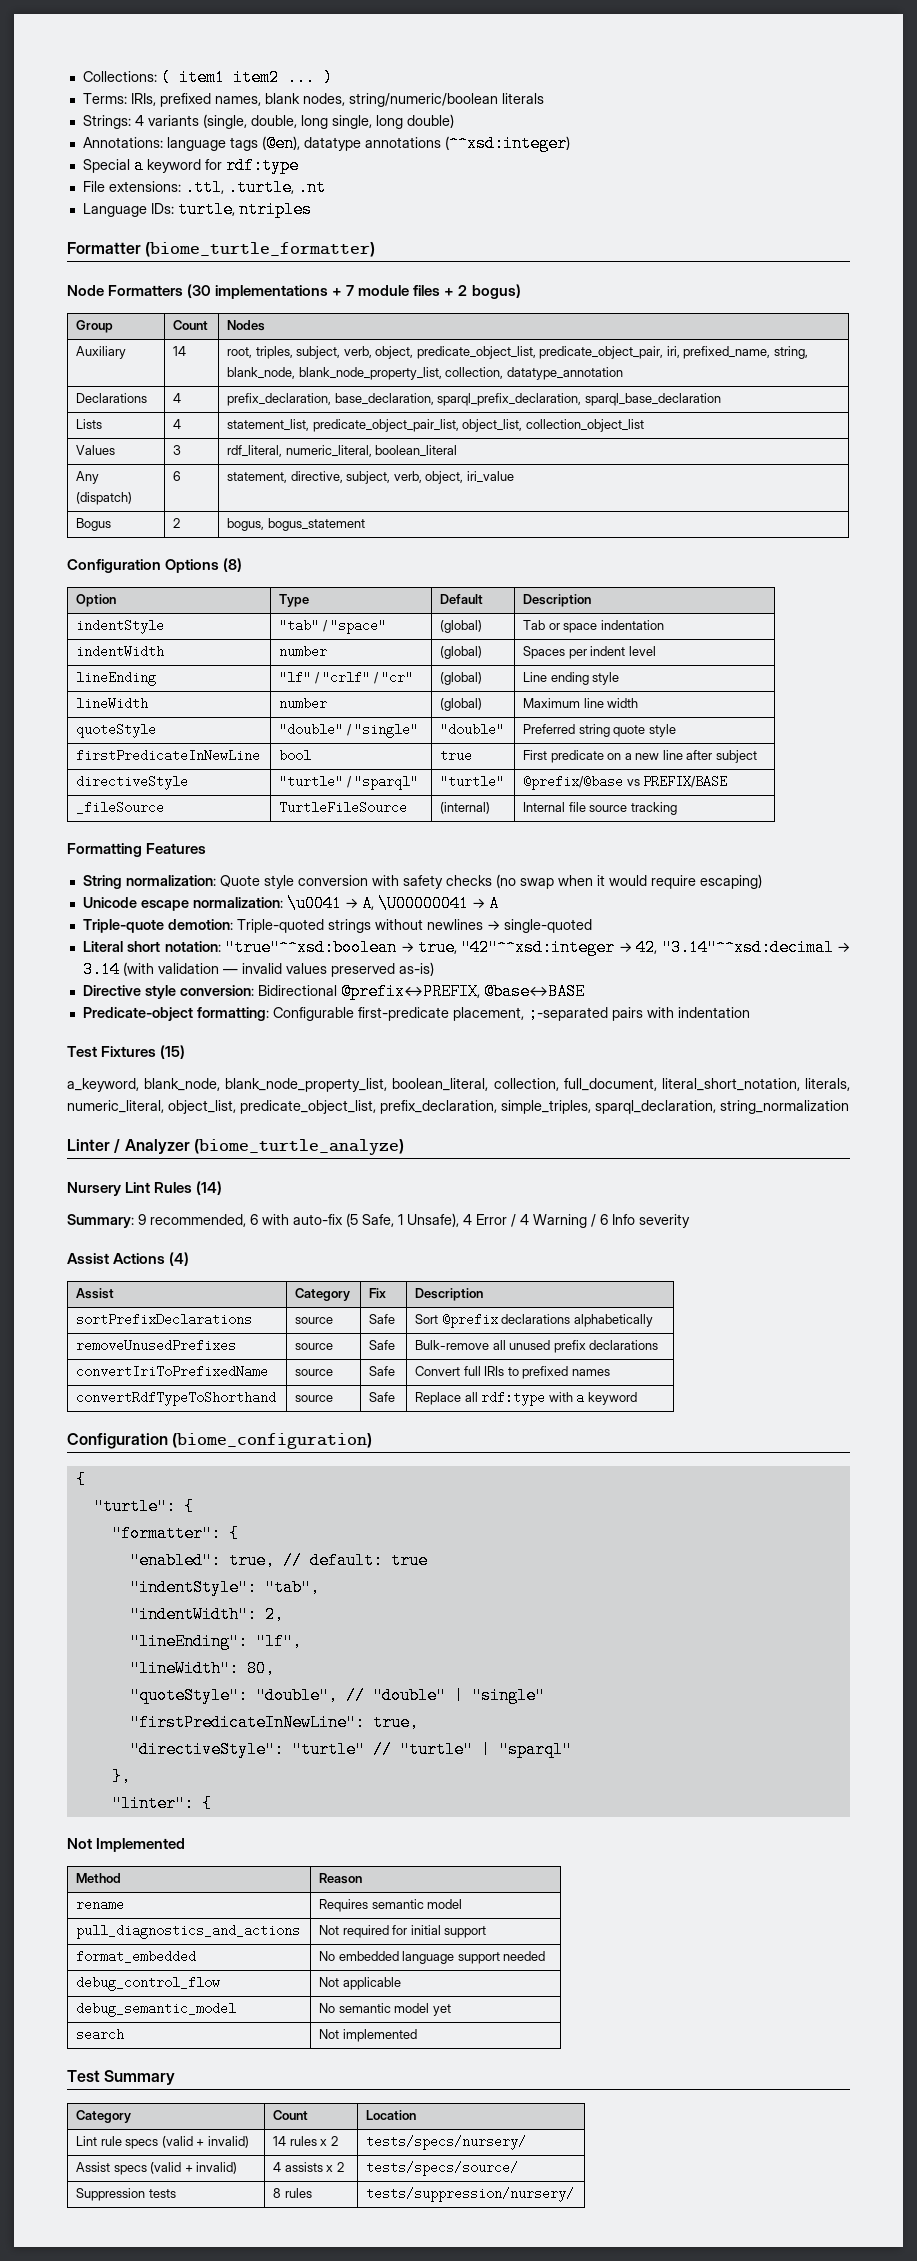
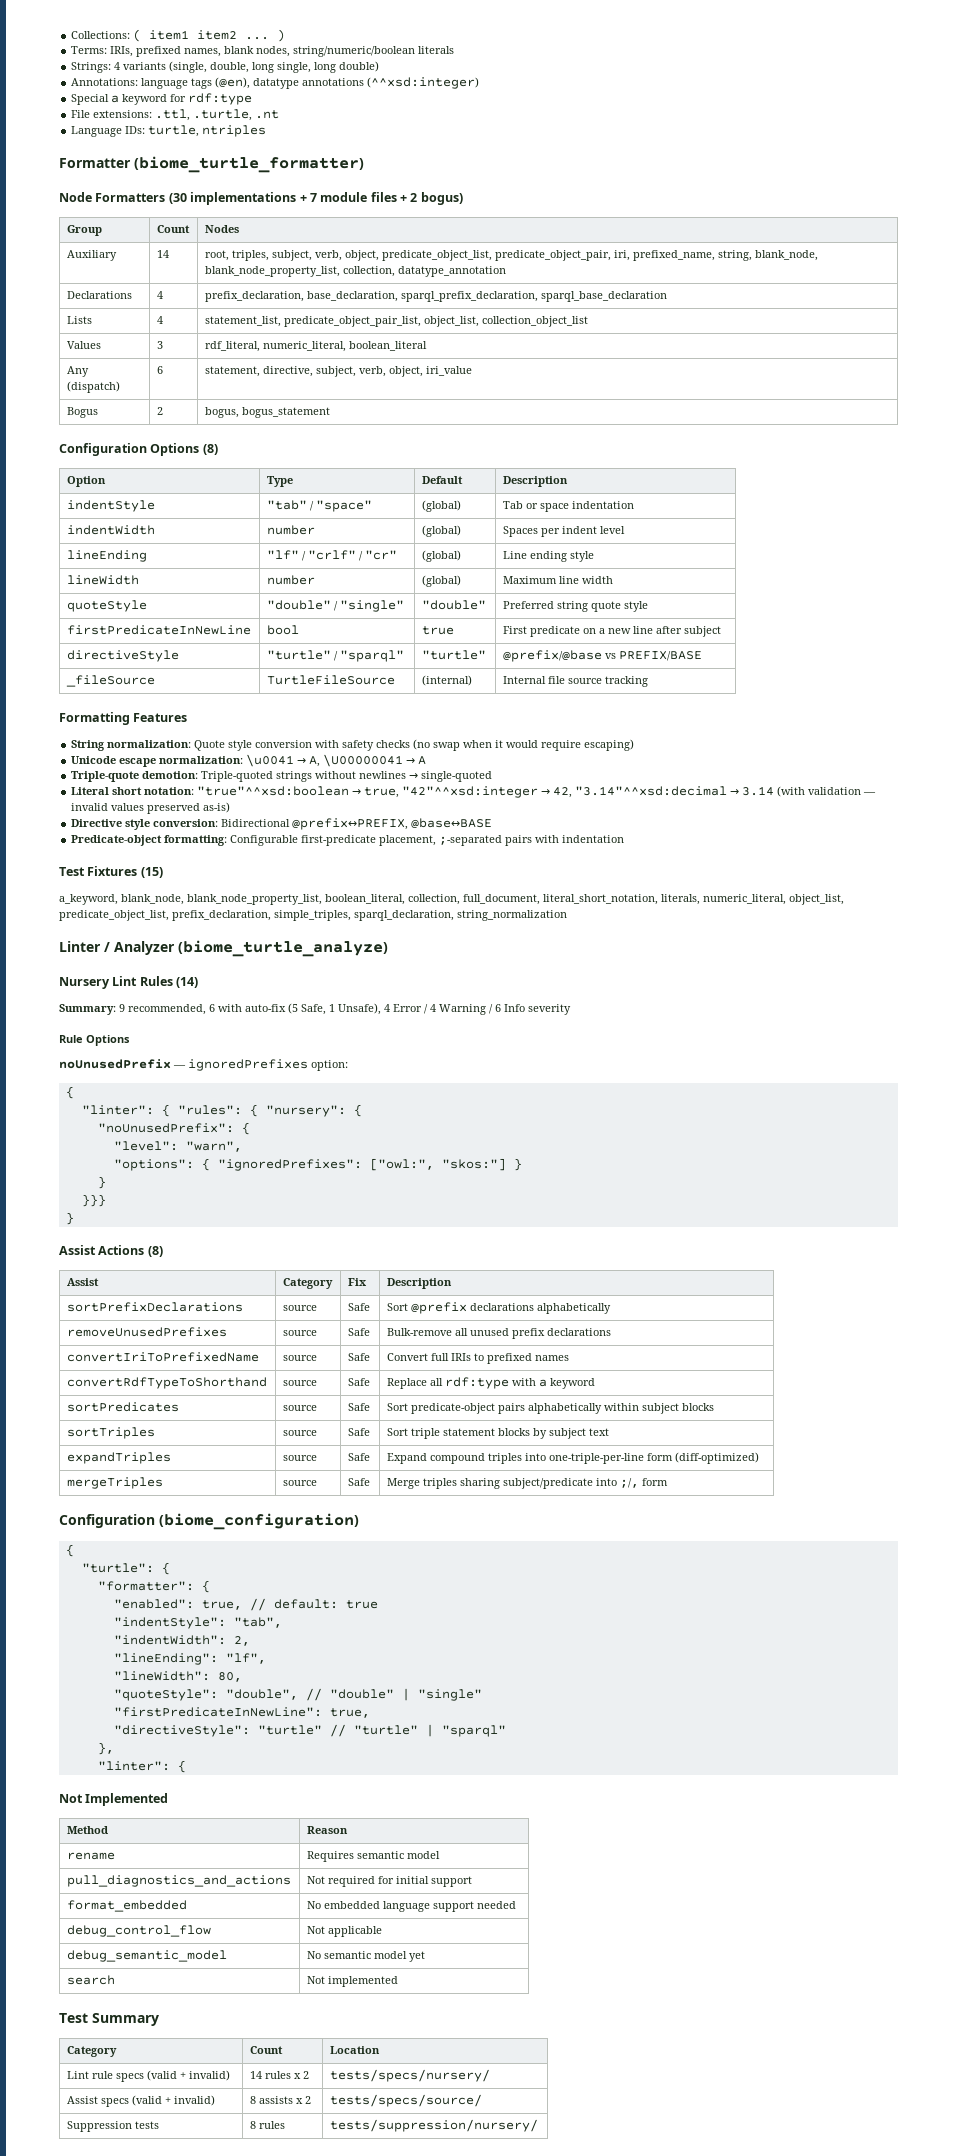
(690, 1221) none -> [59,1035,130,1046] [59,1059,348,1071] [65,1086,74,1099] [81,1104,362,1117] [97,1122,250,1135] [113,1141,242,1152] [113,1158,522,1171] [97,1176,106,1189] [81,1194,106,1207] [65,1212,74,1225] // Rule Options // noUnusedPrefix — ignoredPrefixes option: // { // "linter": { "rules": { "nursery": { // "noUnusedPrefix": { // "level": "warn", // "options": { "ignoredPrefixes": ["owl:", "skos:"] } // } // }}} // }
[169,1252,190,1266] (4) -> [147,1246,163,1257] (8)
(637, 1398) none -> [66,1402,179,1412] [282,1405,317,1411] [347,1403,370,1411] [386,1403,714,1414] [66,1427,155,1439] [282,1430,317,1436] [347,1428,370,1436] [386,1428,609,1439] [66,1452,171,1464] [282,1455,317,1461] [347,1453,370,1461] [386,1452,759,1464] [66,1477,163,1489] [282,1480,317,1486] [347,1478,370,1486] [386,1478,668,1489] // sortPredicates | source | Safe | Sort predicate-object pairs alphabetically within subject blocks // sortTriples | source | Safe | Sort triple statement blocks by subject text // expandTriples | source | Safe | Expand compound triples into one-triple-per-line form (diff-optimized) // mergeTriples | source | Safe | Merge triples sharing subject/predicate into ;/, form
[273,2162,282,2172] 4 -> [249,2096,256,2104] 8

